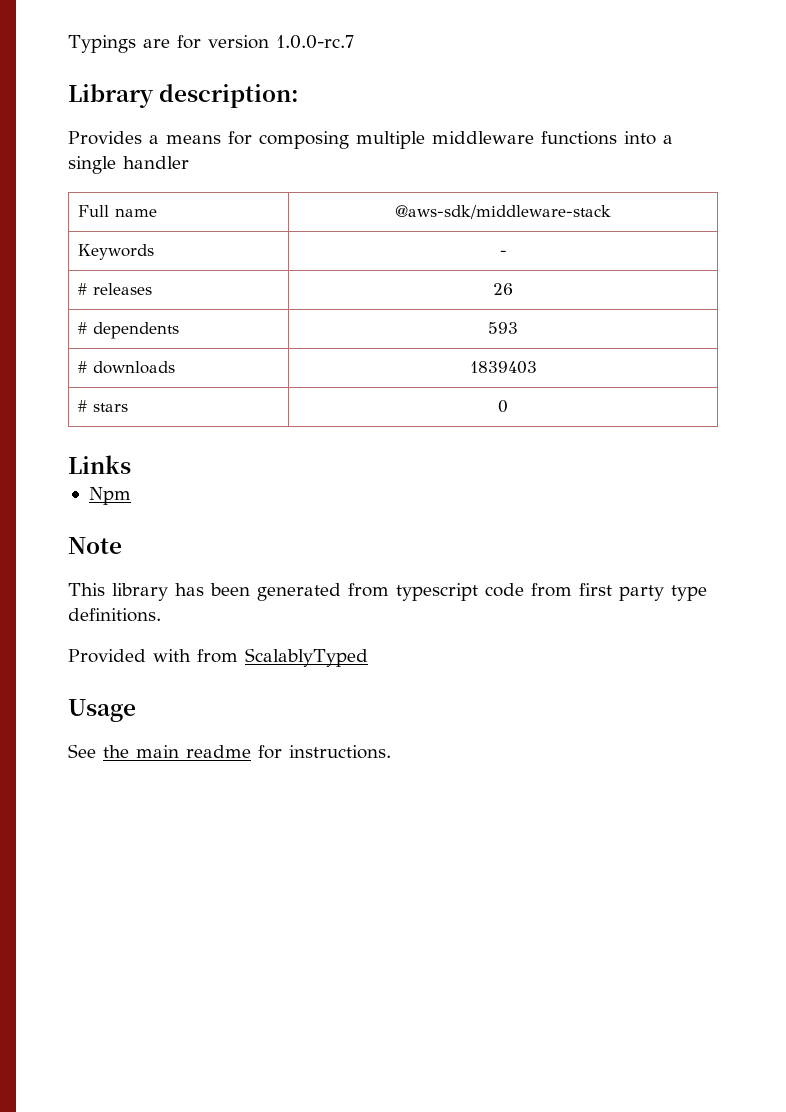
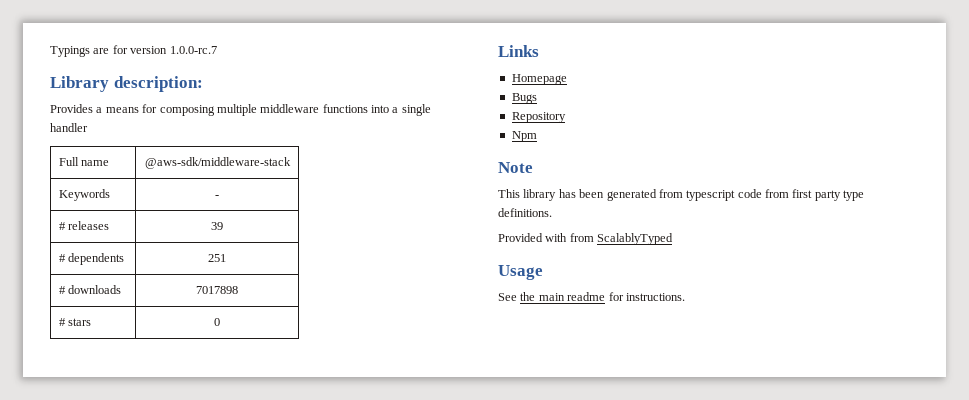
[492,283,513,295] 26 -> [211,222,223,230] 39
[487,322,518,334] 593 -> [208,254,226,262] 251
[469,361,537,374] 1839403 -> [196,286,238,294] 7017898
(131, 464) none -> [511,74,567,85] [511,93,537,104] [511,112,566,123] // Homepage // Bugs // Repository

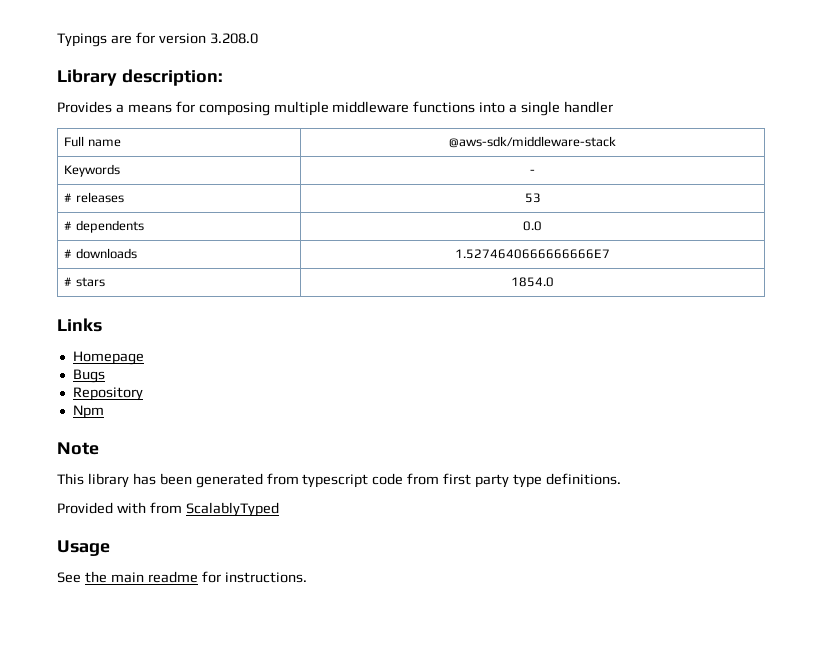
[169,46,217,54] 1.0.0-rc.7 -> [209,33,258,44] 3.208.0
[211,222,223,230] 39 -> [524,193,541,203] 53
[208,254,226,262] 251 -> [523,221,542,231] 0.0
[196,286,238,294] 7017898 -> [455,249,610,259] 1.5274640666666666E7
[214,318,220,326] 0 -> [511,277,554,287] 1854.0

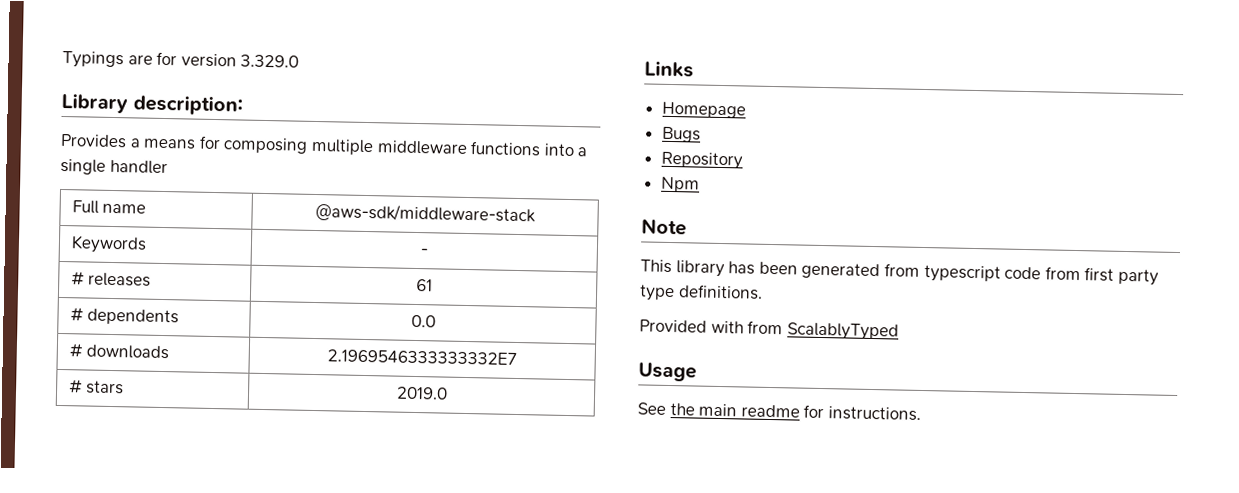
[209,33,258,44] 3.208.0 -> [240,54,300,68] 3.329.0
[524,193,541,203] 53 -> [415,278,433,292] 61
[455,249,610,259] 1.5274640666666666E7 -> [327,349,517,365] 2.1969546333333332E7
[511,277,554,287] 1854.0 -> [395,386,448,400] 2019.0

